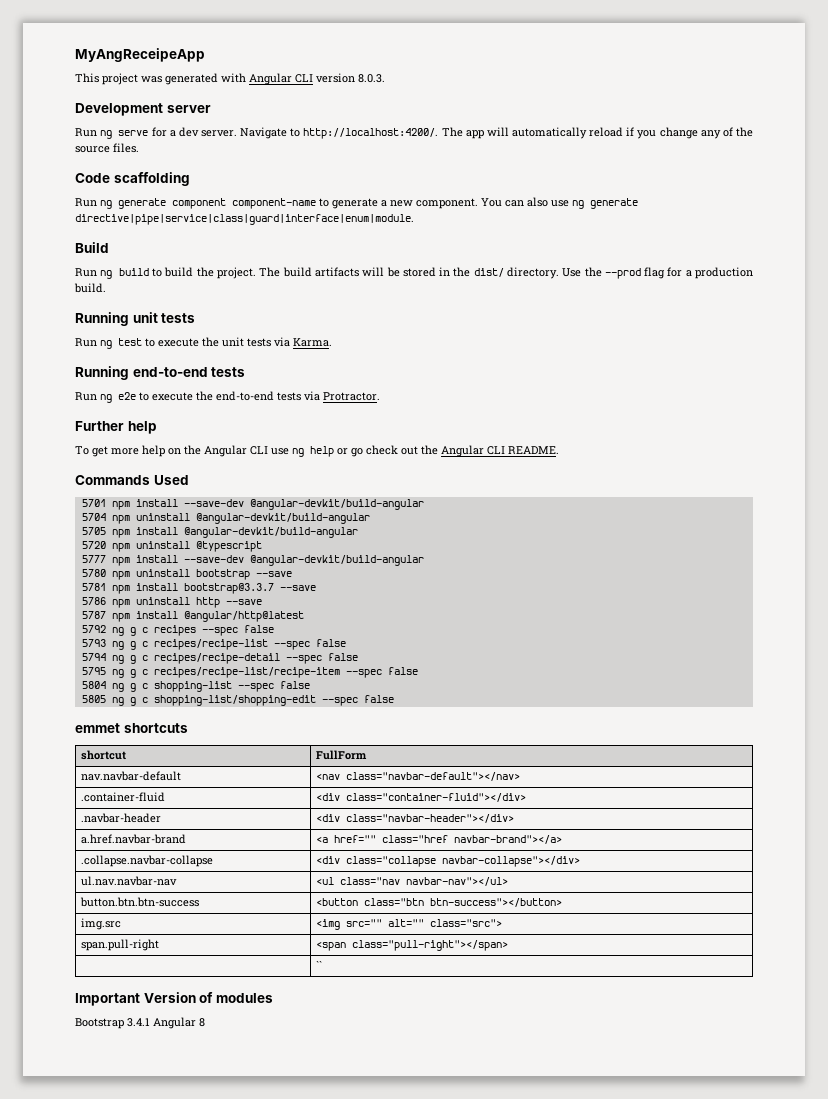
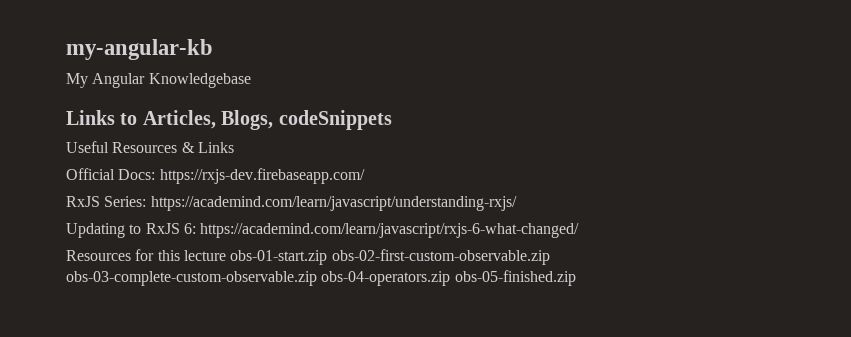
[75,48,205,62] [75,73,385,85] [75,103,211,116] [75,127,753,139] [75,143,139,153] [75,172,190,186] [75,197,638,209] [75,214,414,225] [75,242,109,253] [75,267,753,279] [74,283,106,293] [75,312,196,326] [75,337,332,349] [75,366,246,380] [75,391,380,403] [75,421,157,434] [75,445,559,457] [75,475,189,485] [81,499,424,510] [81,513,370,524] [81,527,358,538] [81,541,262,552] [81,555,424,566] [81,569,292,580] [81,583,316,594] [81,597,262,608] [81,611,304,622] [81,625,274,636] [81,639,346,650] [81,653,358,664] [81,667,418,678] [81,681,310,692] [81,695,394,706] [75,723,188,733] [81,750,127,760] [316,750,368,760] [81,771,182,781] [316,772,521,781] [81,792,166,802] [316,793,527,802] [81,813,162,823] [316,814,515,823] [81,834,187,844] [316,835,563,844] [81,855,214,867] [316,856,581,867] [81,876,178,886] [316,877,509,886] [80,897,200,907] [316,898,563,907] [81,918,122,930] [316,919,503,930] [81,939,160,951] [316,940,509,951] [316,961,323,969] [75,992,273,1006] [75,1017,205,1029] MyAngReceipeApp // This project was generated with Angular CLI version 8.0.3. // Development server // Run ng serve for a dev server. Navigate to http://localhost:4200/. The app will automatically reload if you change any of the source files. // Code scaffolding // Run ng generate component component-name to generate a new component. You can also use ng generate directive|pipe|service|class|guard|interface|enum|module. // Build // Run ng build to build the project. The build artifacts will be stored in the dist/ directory. Use the --prod flag for a production build. // Running unit tests // Run ng test to execute the unit tests via Karma. // Running end-to-end tests // Run ng e2e to execute the end-to-end tests via Protractor. // Further help // To get more help on the Angular CLI use ng help or go check out the Angular CLI README. // Commands Used // 5701 npm install --save-dev @angular-devkit/build-angular // 5704 npm uninstall @angular-devkit/build-angular // 5705 npm install @angular-devkit/build-angular // 5720 npm uninstall @typescript // 5777 npm install --save-dev @angular-devkit/build-angular // 5780 npm uninstall bootstrap --save // 5781 npm install bootstrap@3.3.7 --save // 5786 npm uninstall http --save // 5787 npm install @angular/http@latest // 5792 ng g c recipes --spec false // 5793 ng g c recipes/recipe-list --spec false // 5794 ng g c recipes/recipe-detail --spec false // 5795 ng g c recipes/recipe-list/recipe-item --spec false // 5804 ng g c shopping-list --spec false // 5805 ng g c shopping-list/shopping-edit --spec false // emmet shortcuts // shortcut | FullForm // nav.navbar-default | <nav class="navbar-default"></nav> // .container-fluid | <div class="container-fluid"></div> // .navbar-header | <div class="navbar-header"></div> // a.href.navbar-brand | <a href="" class="href navbar-brand"></a> // .collapse.navbar-collapse | <div class="collapse navbar-collapse"></div> // ul.nav.navbar-nav | <ul class="nav navbar-nav"></ul> // button.btn.btn-success | <button class="btn btn-success"></button> // img.src | <img src="" alt="" class="src"> // span.pull-right | <span class="pull-right"></span> // | `` // Important Version of modules // Bootstrap 3.4.1 Angular 8 -> [66,39,213,60] [66,73,251,88] [66,110,392,130] [66,141,234,153] [66,168,365,184] [66,196,517,211] [66,223,580,238] [66,249,550,265] [66,270,576,286] my-angular-kb // My Angular Knowledgebase // Links to Articles, Blogs, codeSnippets // Useful Resources & Links // Official Docs: https://rxjs-dev.firebaseapp.com/ // RxJS Series: https://academind.com/learn/javascript/understanding-rxjs/ // Updating to RxJS 6: https://academind.com/learn/javascript/rxjs-6-what-changed/ // Resources for this lecture obs-01-start.zip obs-02-first-custom-observable.zip obs-03-complete-custom-observable.zip obs-04-operators.zip obs-05-finished.zip

